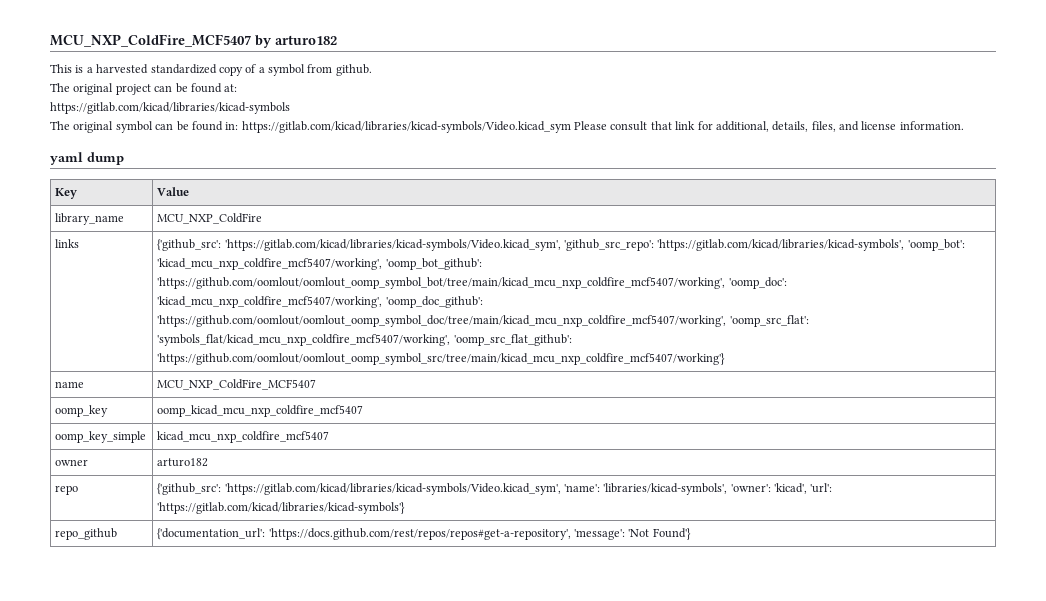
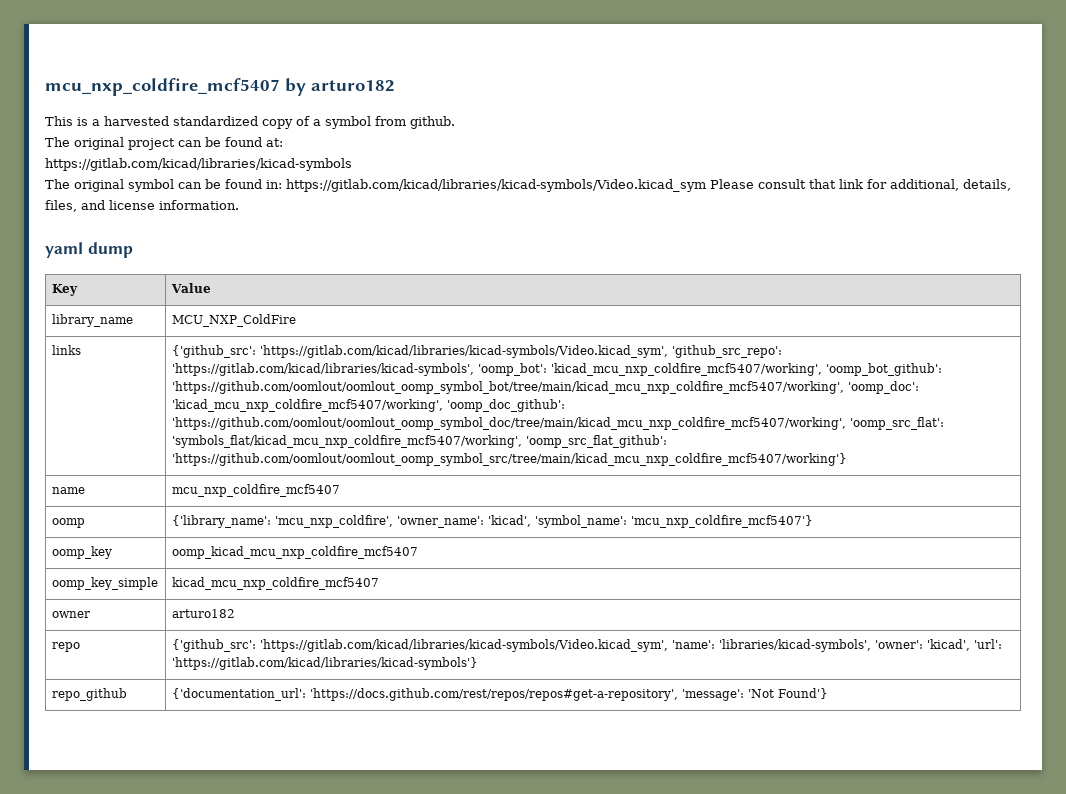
[50,34,251,47] MCU_NXP_ColdFire_MCF5407 -> [45,78,280,96] mcu_nxp_coldfire_mcf5407
[157,379,317,390] MCU_NXP_ColdFire_MCF5407 -> [171,484,340,497] [51,518,85,528] [171,515,813,528] mcu_nxp_coldfire_mcf5407 // oomp | {'library_name': 'mcu_nxp_coldfire', 'owner_name': 'kicad', 'symbol_name': 'mcu_nxp_coldfire_mcf5407'}

